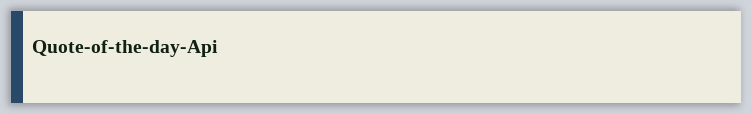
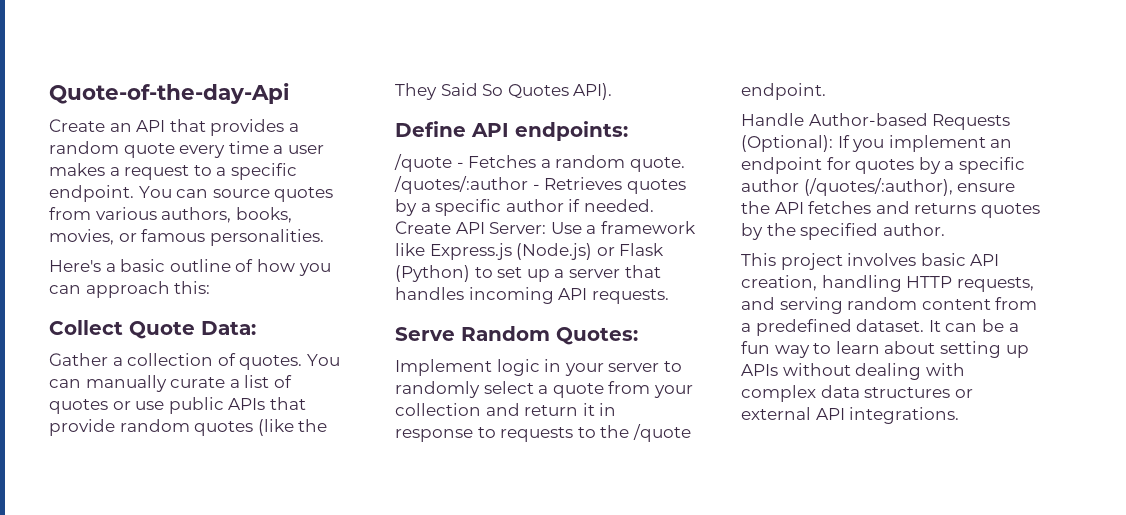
(218, 48) none -> [49,119,299,136] [49,141,324,158] [49,163,297,180] [49,185,334,202] [49,207,292,223] [49,229,324,246] [49,259,331,276] [49,281,211,298] [49,320,256,339] [49,353,340,370] [49,375,292,392] [49,397,306,414] [49,419,328,436] [395,83,613,100] [395,121,628,141] [394,154,685,172] [394,176,686,194] [395,199,654,216] [395,221,696,234] [395,243,665,260] [395,265,661,282] [395,287,669,304] [395,326,638,345] [395,359,682,376] [395,381,693,398] [395,403,617,416] [395,424,691,442] [741,83,826,100] [741,113,1011,130] [741,135,1013,152] [741,157,1025,174] [741,178,1016,196] [741,201,1040,218] [741,223,945,240] [741,253,1000,270] [741,275,1034,292] [741,297,1038,314] [741,319,1019,336] [741,341,1029,358] [741,363,965,380] [741,385,973,402] [741,407,960,424] // Create an API that provides a random quote every time a user makes a request to a specific endpoint. You can source quotes from various authors, books, movies, or famous personalities. // Here's a basic outline of how you can approach this: // Collect Quote Data: // Gather a collection of quotes. You can manually curate a list of quotes or use public APIs that provide random quotes (like the They Said So Quotes API). // Define API endpoints: // /quote - Fetches a random quote. /quotes/:author - Retrieves quotes by a specific author if needed. Create API Server: Use a framework like Express.js (Node.js) or Flask (Python) to set up a server that handles incoming API requests. // Serve Random Quotes: // Implement logic in your server to randomly select a quote from your collection and return it in response to requests to the /quote endpoint. // Handle Author-based Requests (Optional): If you implement an endpoint for quotes by a specific author (/quotes/:author), ensure the API fetches and returns quotes by the specified author. // This project involves basic API creation, handling HTTP requests, and serving random content from a predefined dataset. It can be a fun way to learn about setting up APIs without dealing with complex data structures or external API integrations.

